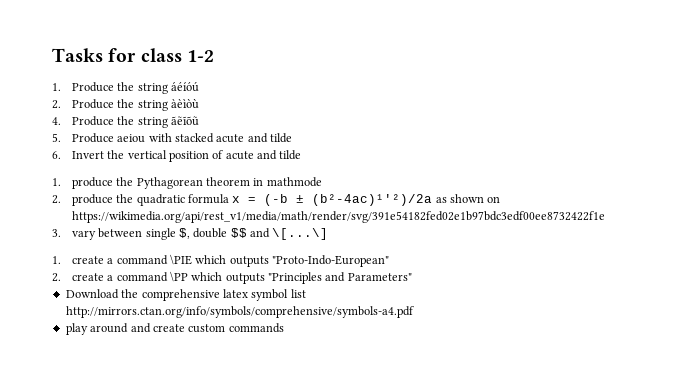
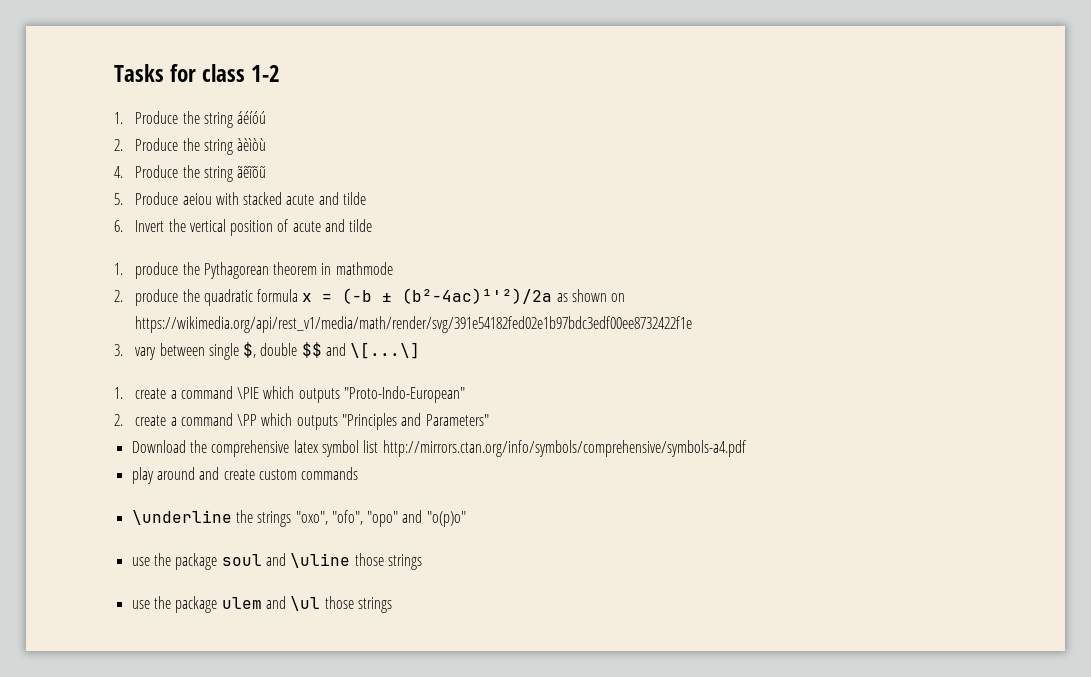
(284, 328) none -> [131,510,466,527] [131,553,422,570] [131,596,392,613] // \underline the strings "oxo", "ofo", "opo" and "o(p)o" // use the package soul and \uline those strings // use the package ulem and \ul those strings

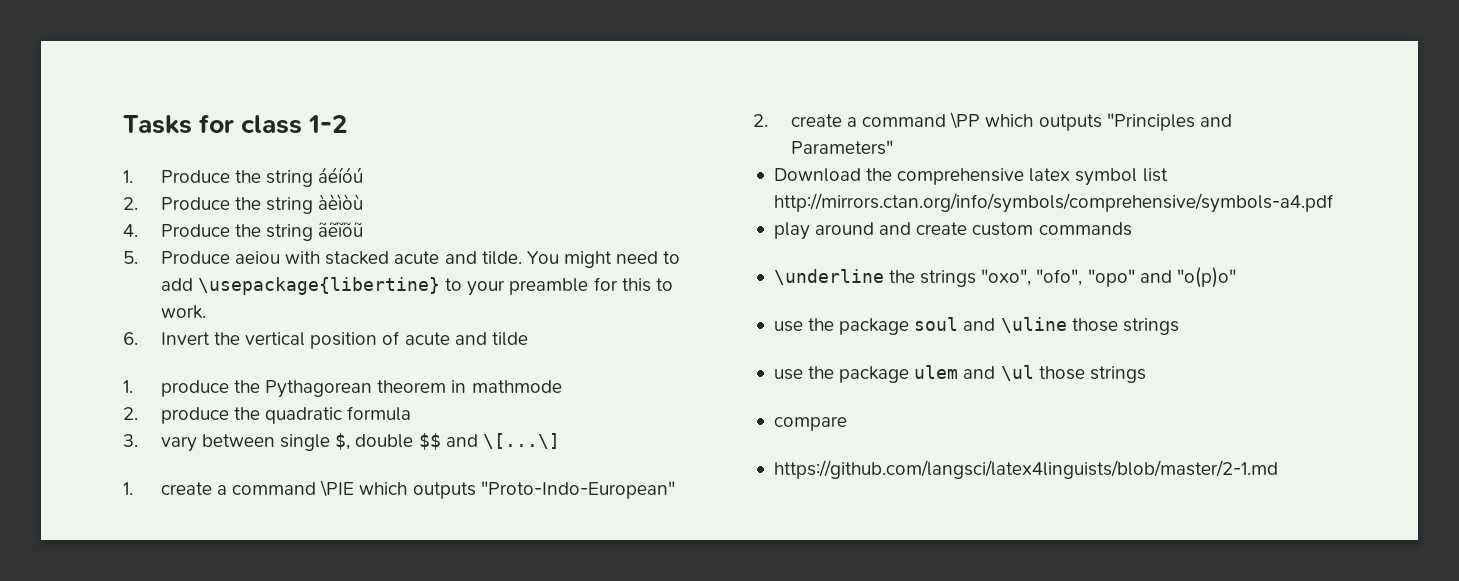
[343,192,367,205] tilde -> [481,251,681,268] [160,277,673,296] [160,305,206,319] tilde. You might need to add \usepackage{libertine} to your preamble for this to work.
[302,288,626,304] [135,316,693,333] x = (-b ± (b²-4ac)¹'²)/2a as shown on https://wikimedia.org/api/rest_v1/media/math/render/svg/391e54182fed02e1b97bdc3edf00ee8732422f1e -> (412, 413) none
(392, 605) none -> [773,416,847,431] [773,460,1278,479] // compare // https://github.com/langsci/latex4linguists/blob/master/2-1.md

